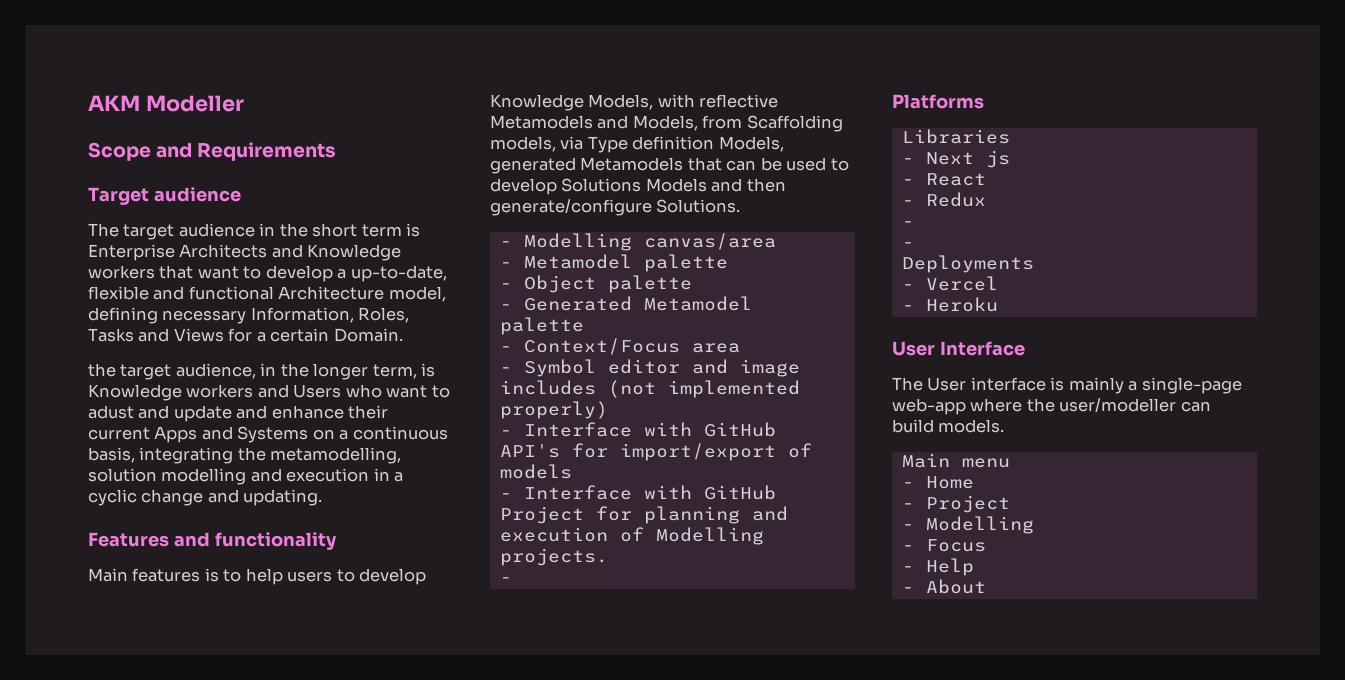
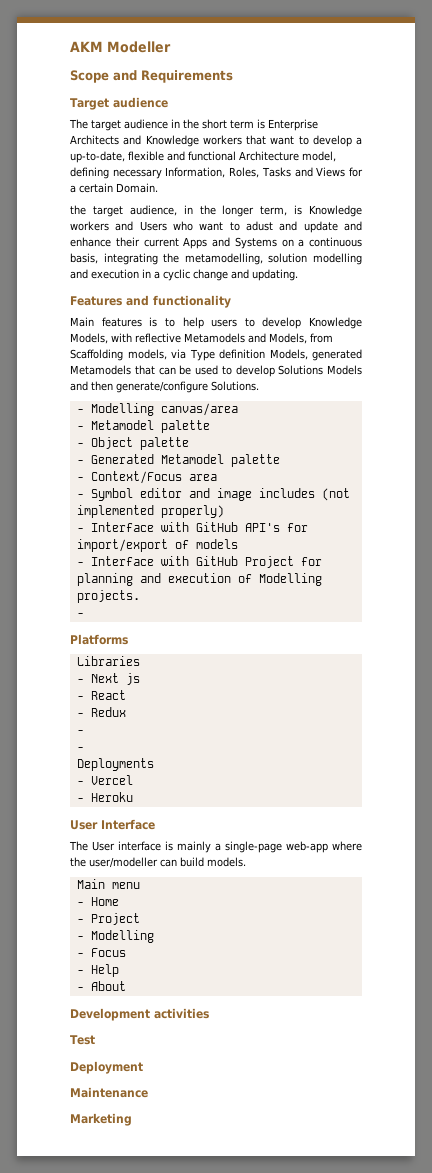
(986, 586) none -> [70,1008,209,1021] [70,1035,95,1045] [70,1061,143,1074] [70,1087,148,1098] [70,1113,132,1126] // Development activities // Test // Deployment // Maintenance // Marketing

